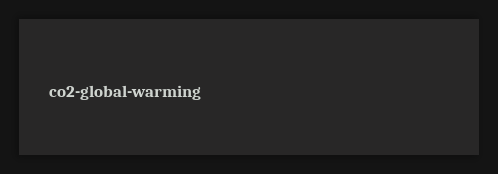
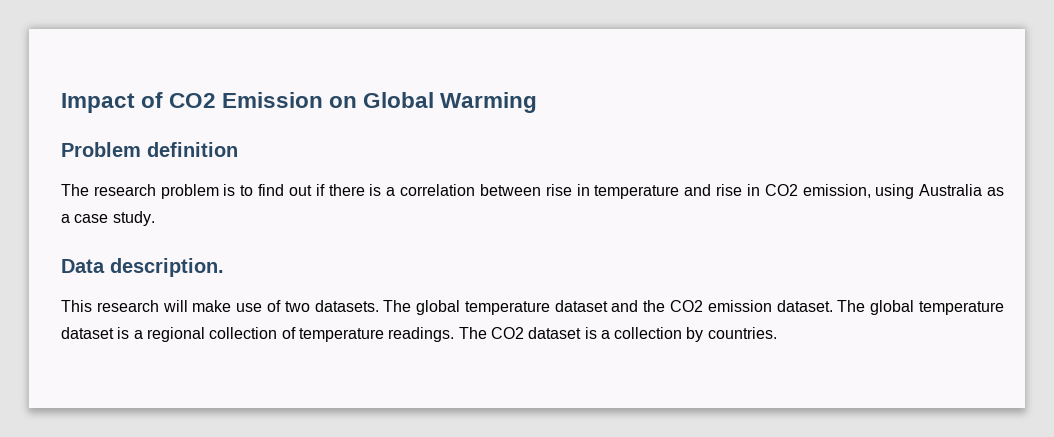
[49,85,201,100] co2-global-warming -> [61,92,538,113] [61,142,238,157] [61,184,1005,199] [61,211,155,226] [61,258,224,277] [61,300,1004,315] [61,327,777,342] Impact of CO2 Emission on Global Warming // Problem definition // The research problem is to find out if there is a correlation between rise in temperature and rise in CO2 emission, using Australia as a case study. // Data description. // This research will make use of two datasets. The global temperature dataset and the CO2 emission dataset. The global temperature dataset is a regional collection of temperature readings. The CO2 dataset is a collection by countries.

